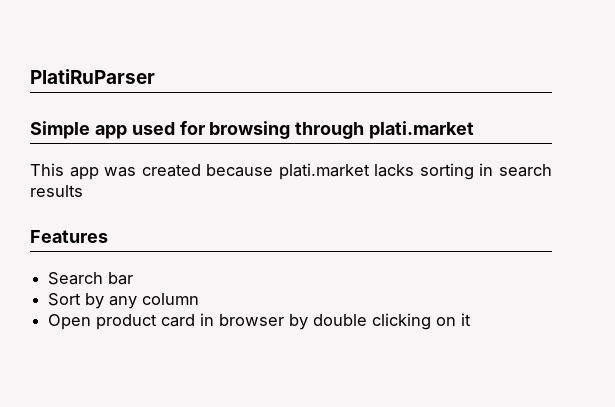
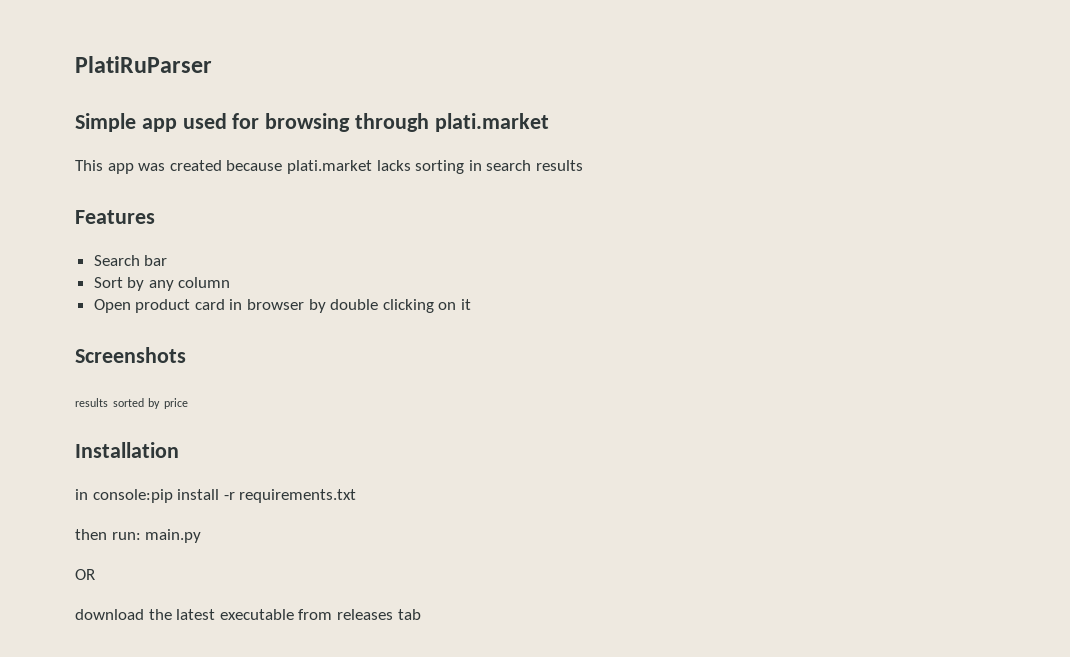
(472, 319) none -> [75,347,186,363] [75,398,188,409] [75,442,179,458] [75,489,357,503] [75,529,202,543] [75,569,95,580] [75,609,421,620] // Screenshots // results sorted by price // Installation // in console:pip install -r requirements.txt // then run: main.py // OR // download the latest executable from releases tab

